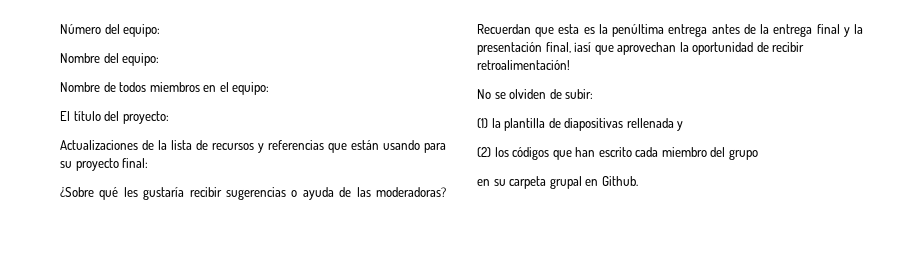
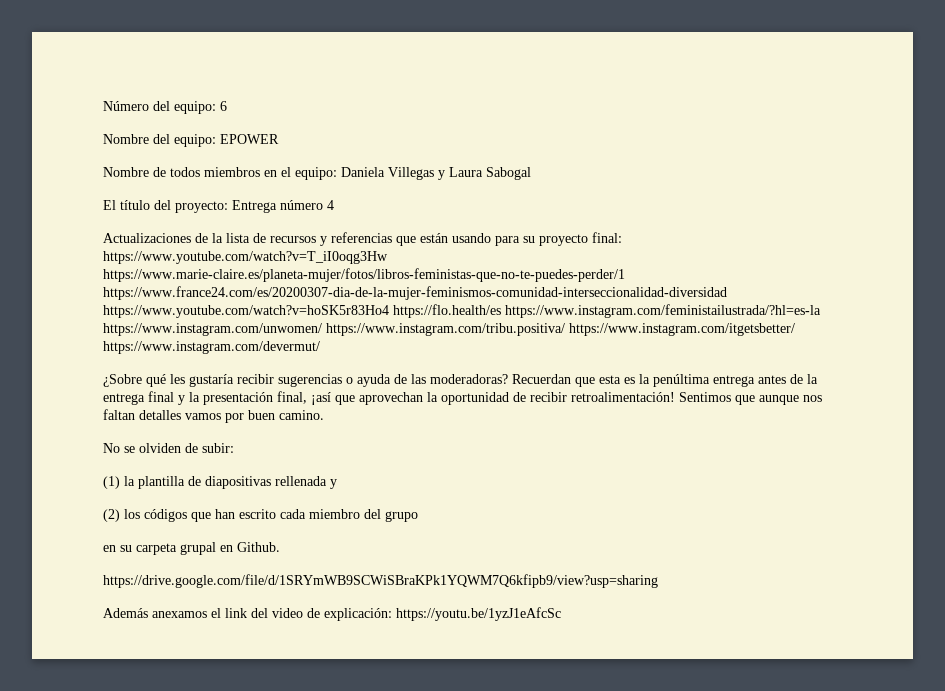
(161, 30) none -> [220,101,227,111] 6
(160, 59) none -> [220,134,279,144] EPOWER
(270, 88) none -> [341,167,531,180] Daniela Villegas y Laura Sabogal
(169, 117) none -> [232,200,334,213] Entrega número 4
(149, 163) none -> [103,251,388,264] [103,268,625,282] [103,286,727,300] [103,304,821,318] [103,323,795,336] [103,341,320,354] https://www.youtube.com/watch?v=T_iI0oqg3Hw https://www.marie-claire.es/planeta-mujer/fotos/libros-feministas-que-no-te-puedes-perder/1 https://www.france24.com/es/20200307-dia-de-la-mujer-feminismos-comunidad-interseccionalidad-diversidad https://www.youtube.com/watch?v=hoSK5r83Ho4 https://flo.health/es https://www.instagram.com/feministailustrada/?hl=es-la https://www.instagram.com/unwomen/ https://www.instagram.com/tribu.positiva/ https://www.instagram.com/itgetsbetter/ https://www.instagram.com/devermut/
(570, 65) none -> [679,392,822,405] [103,409,324,423] Sentimos que aunque nos faltan detalles vamos por buen camino.
(638, 181) none -> [103,574,658,588] [103,607,561,621] // https://drive.google.com/file/d/1SRYmWB9SCWiSBraKPk1YQWM7Q6kfipb9/view?usp=sharing // Además anexamos el link del video de explicación: https://youtu.be/1yzJ1eAfcSc

